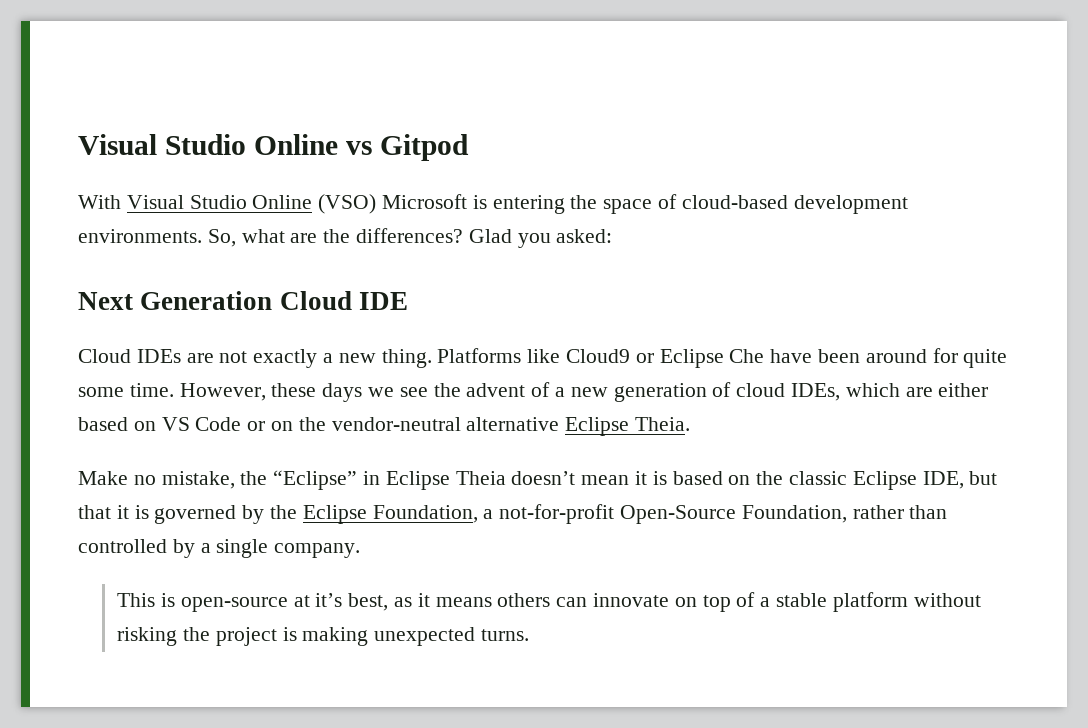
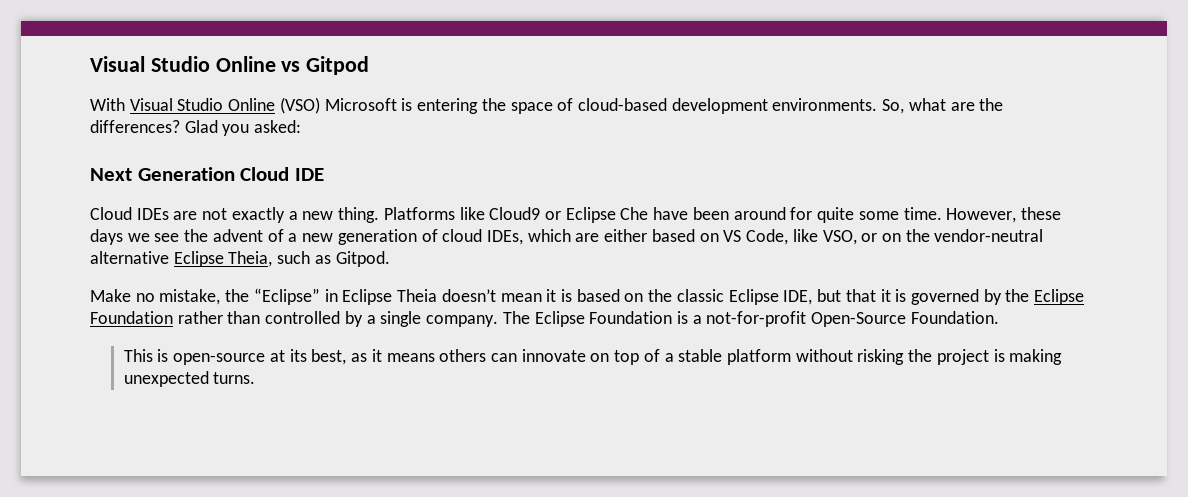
[195,417,242,431] Code -> [746,229,857,245] Code, like VSO,
[635,417,691,431] Theia. -> [228,251,390,267] Theia, such as Gitpod.
[372,504,847,524] Foundation, a not-for-profit Open-Source Foundation, -> [90,311,173,324] Foundation
(361, 550) none -> [502,311,999,327] The Eclipse Foundation is a not-for-profit Open-Source Foundation.
[315,593,343,607] it’s -> [289,349,307,362] its

